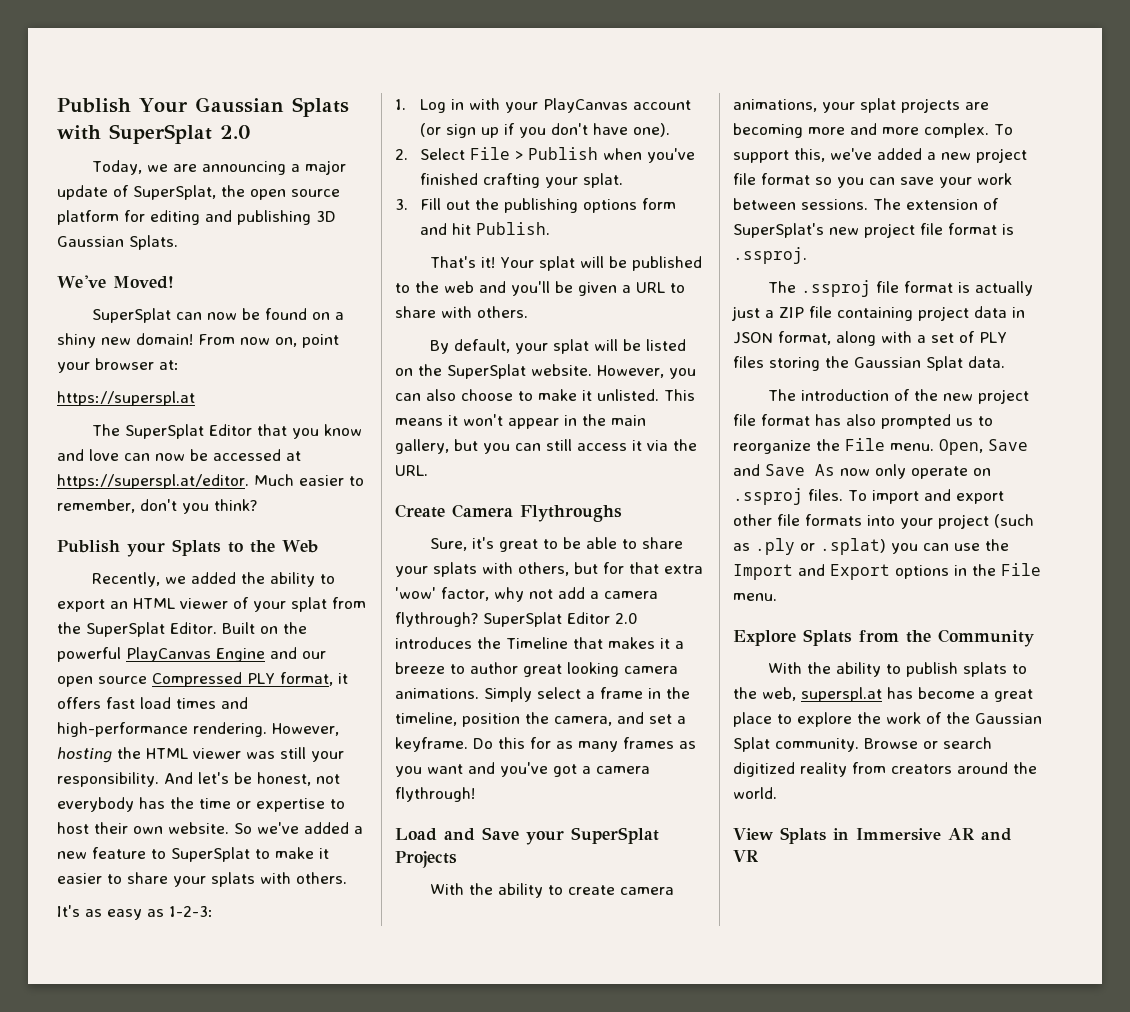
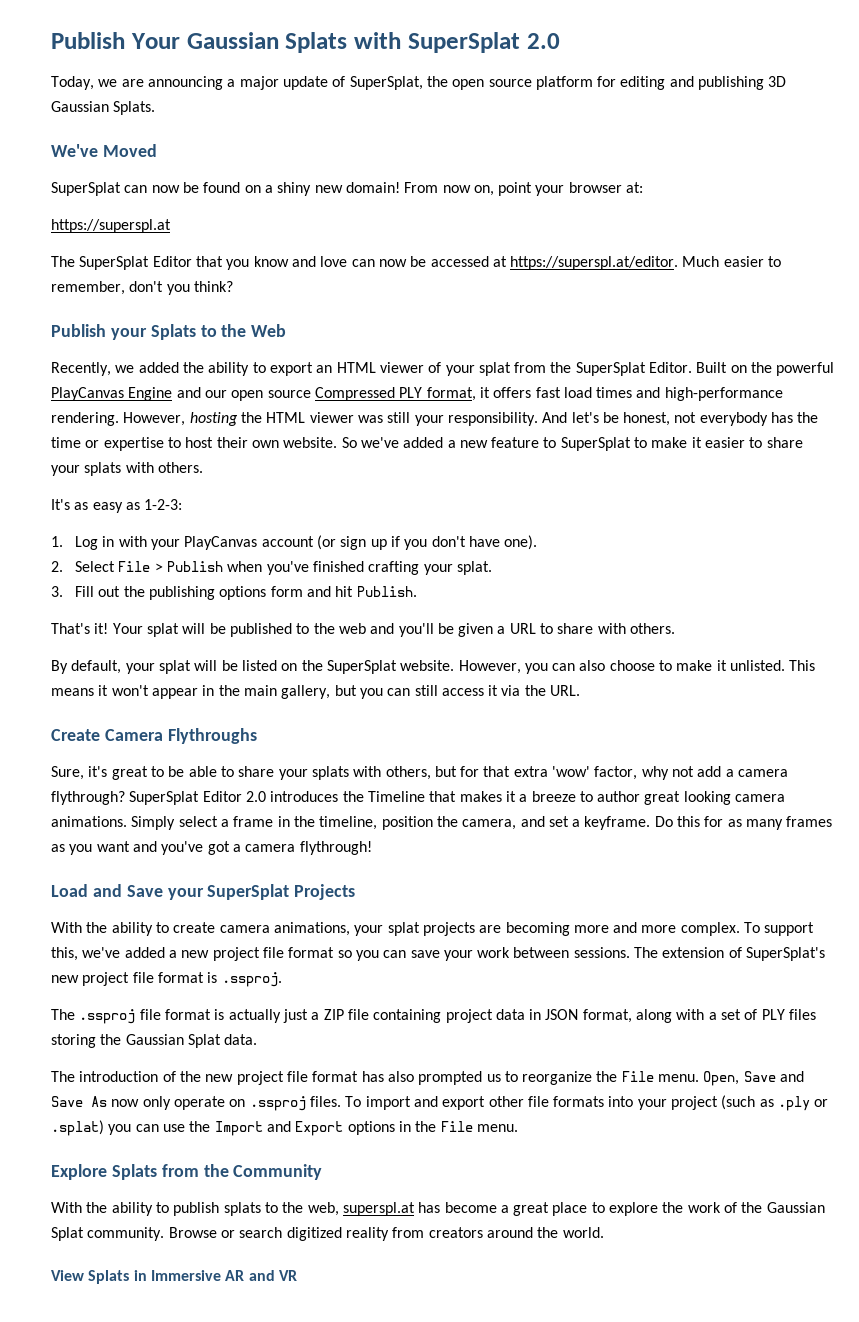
[112,276,174,289] Moved! -> [102,144,157,157] Moved

